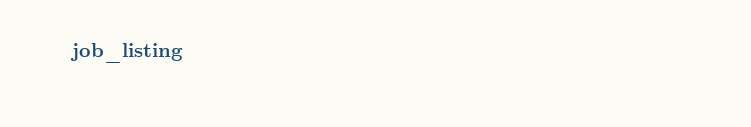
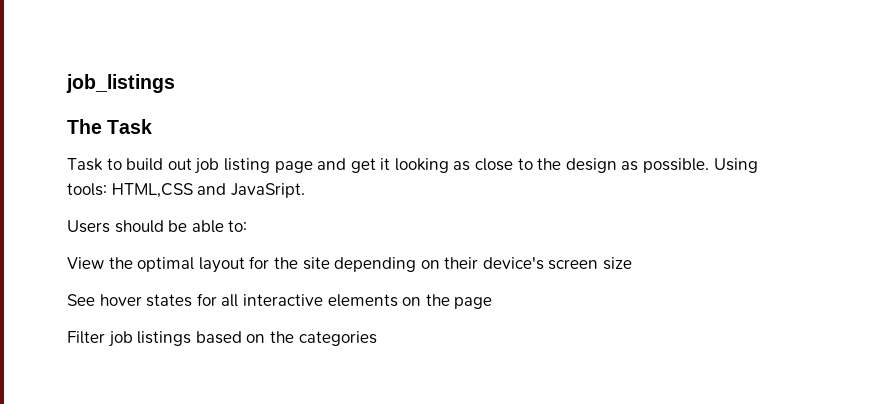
[70,43,183,63] job_listing -> [66,74,175,93] [67,119,153,134] [67,158,758,174] [67,183,305,198] [67,220,248,233] [67,256,633,273] [67,293,493,309] [67,331,377,347] job_listings // The Task // Task to build out job listing page and get it looking as close to the design as possible. Using tools: HTML,CSS and JavaSript. // Users should be able to: // View the optimal layout for the site depending on their device's screen size // See hover states for all interactive elements on the page // Filter job listings based on the categories

